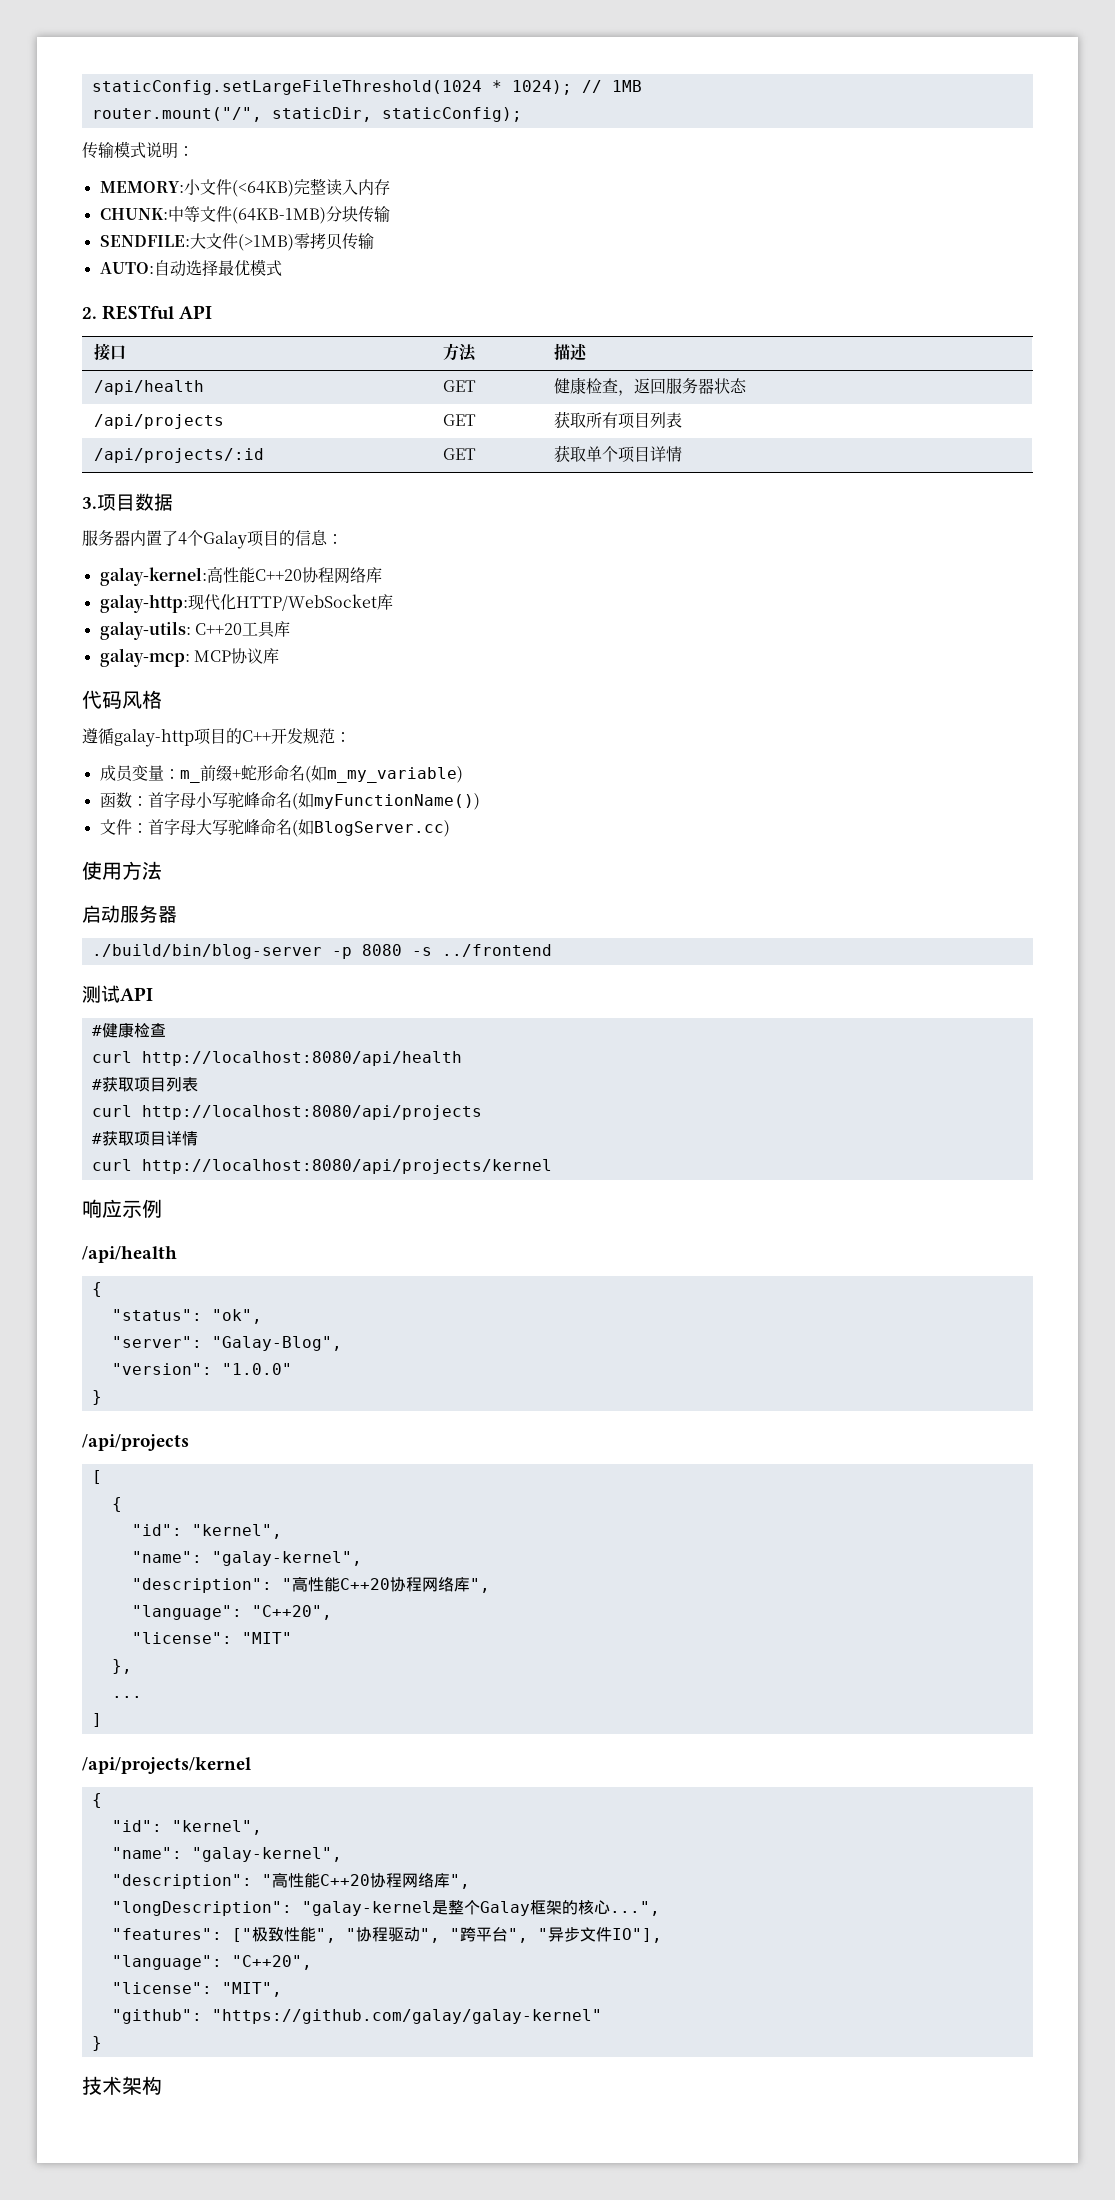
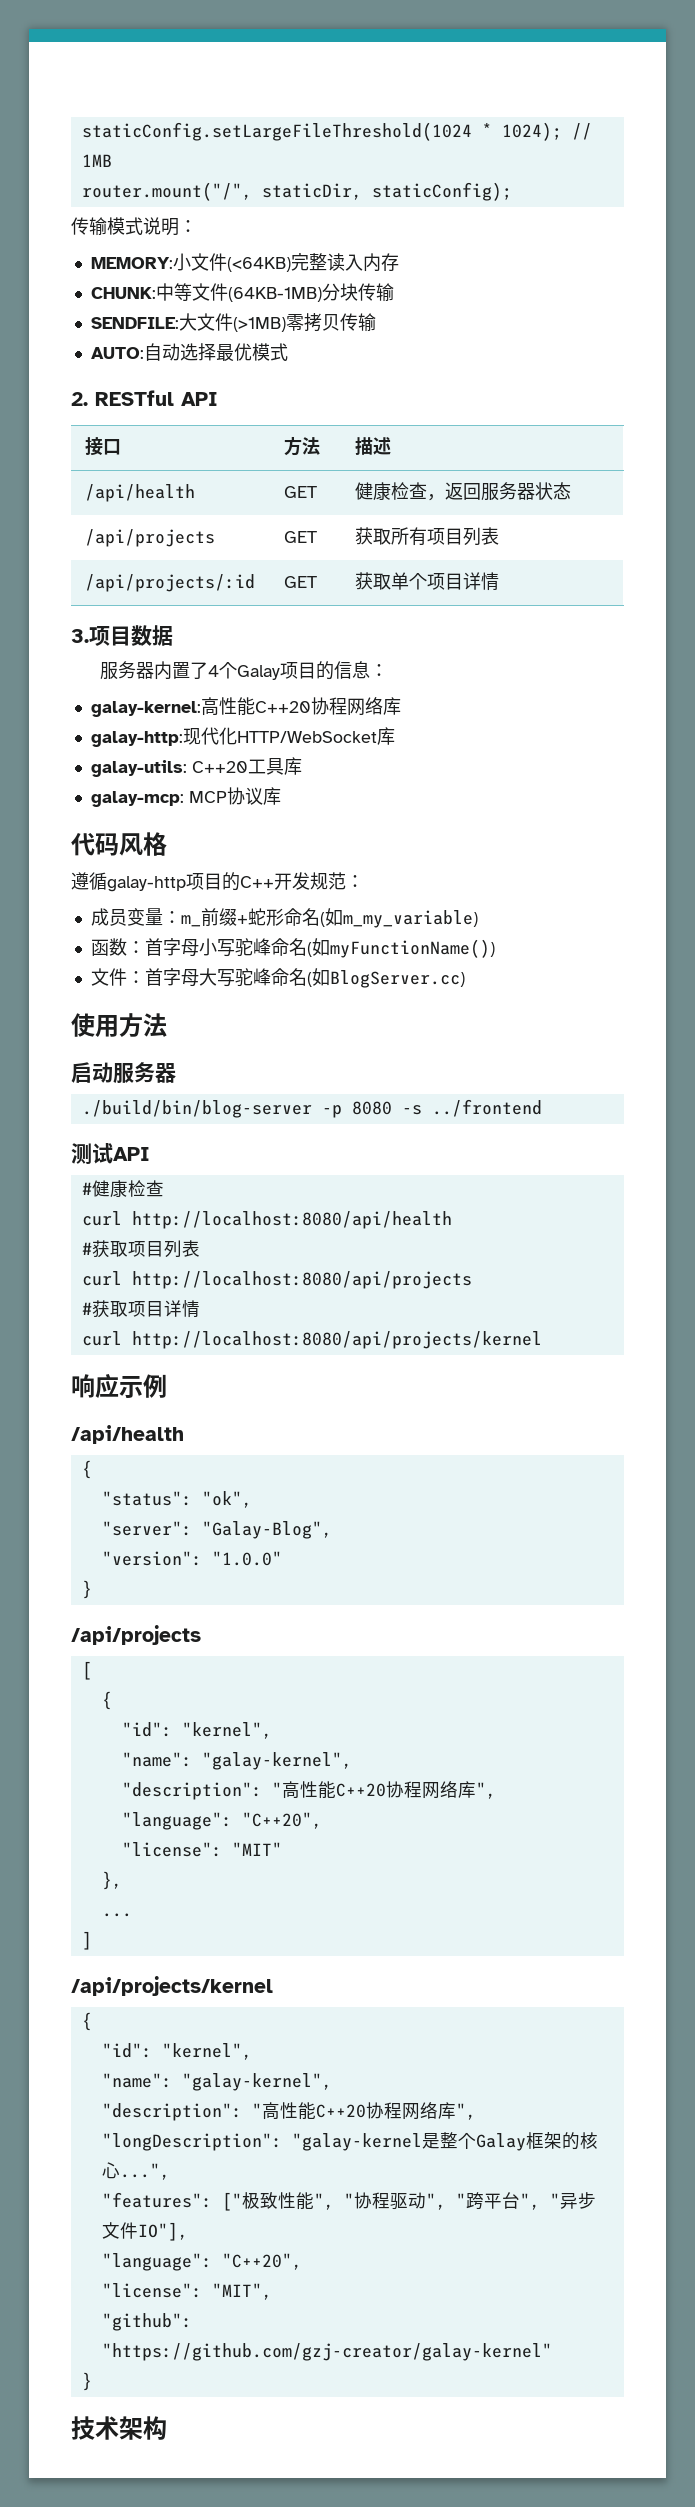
[211,2009,602,2024] "https://github.com/galay/galay-kernel" -> [101,2343,552,2361] "https://github.com/gzj-creator/galay-kernel"

